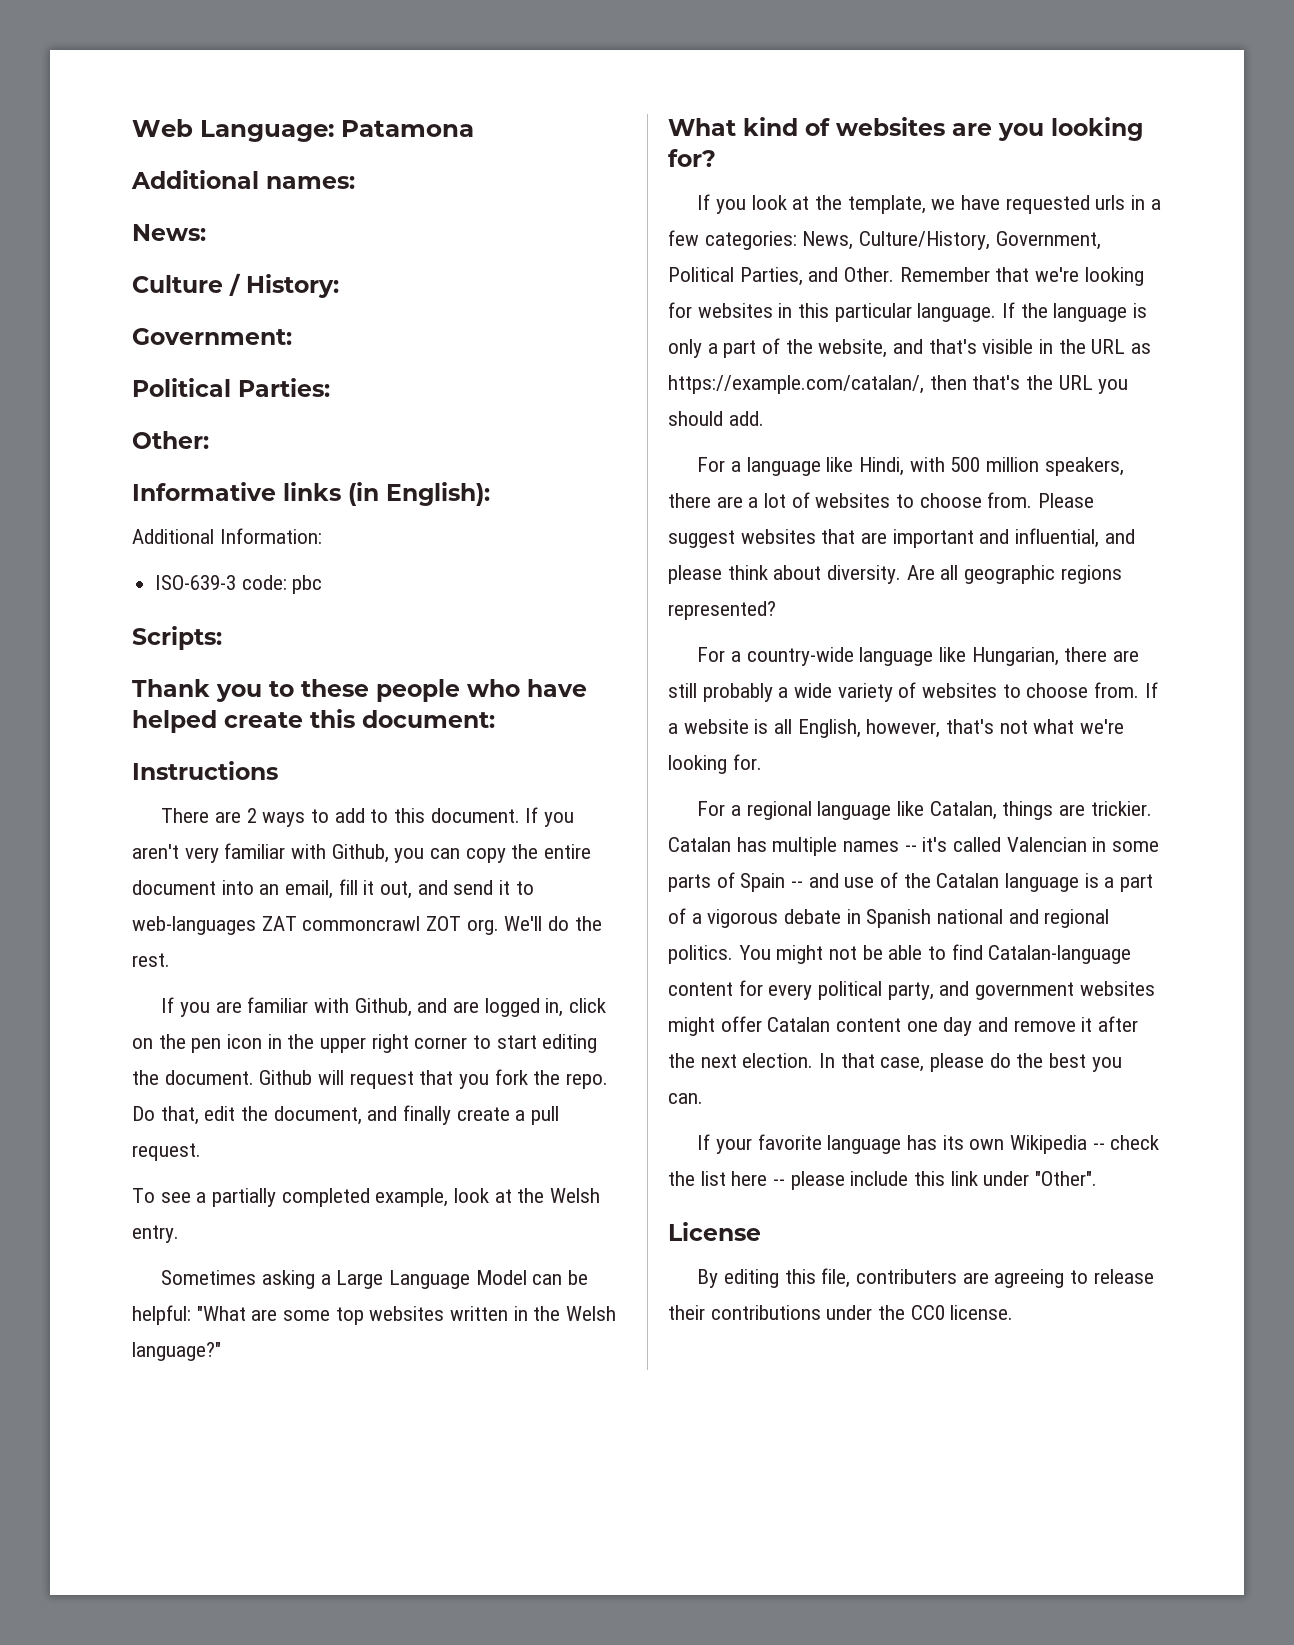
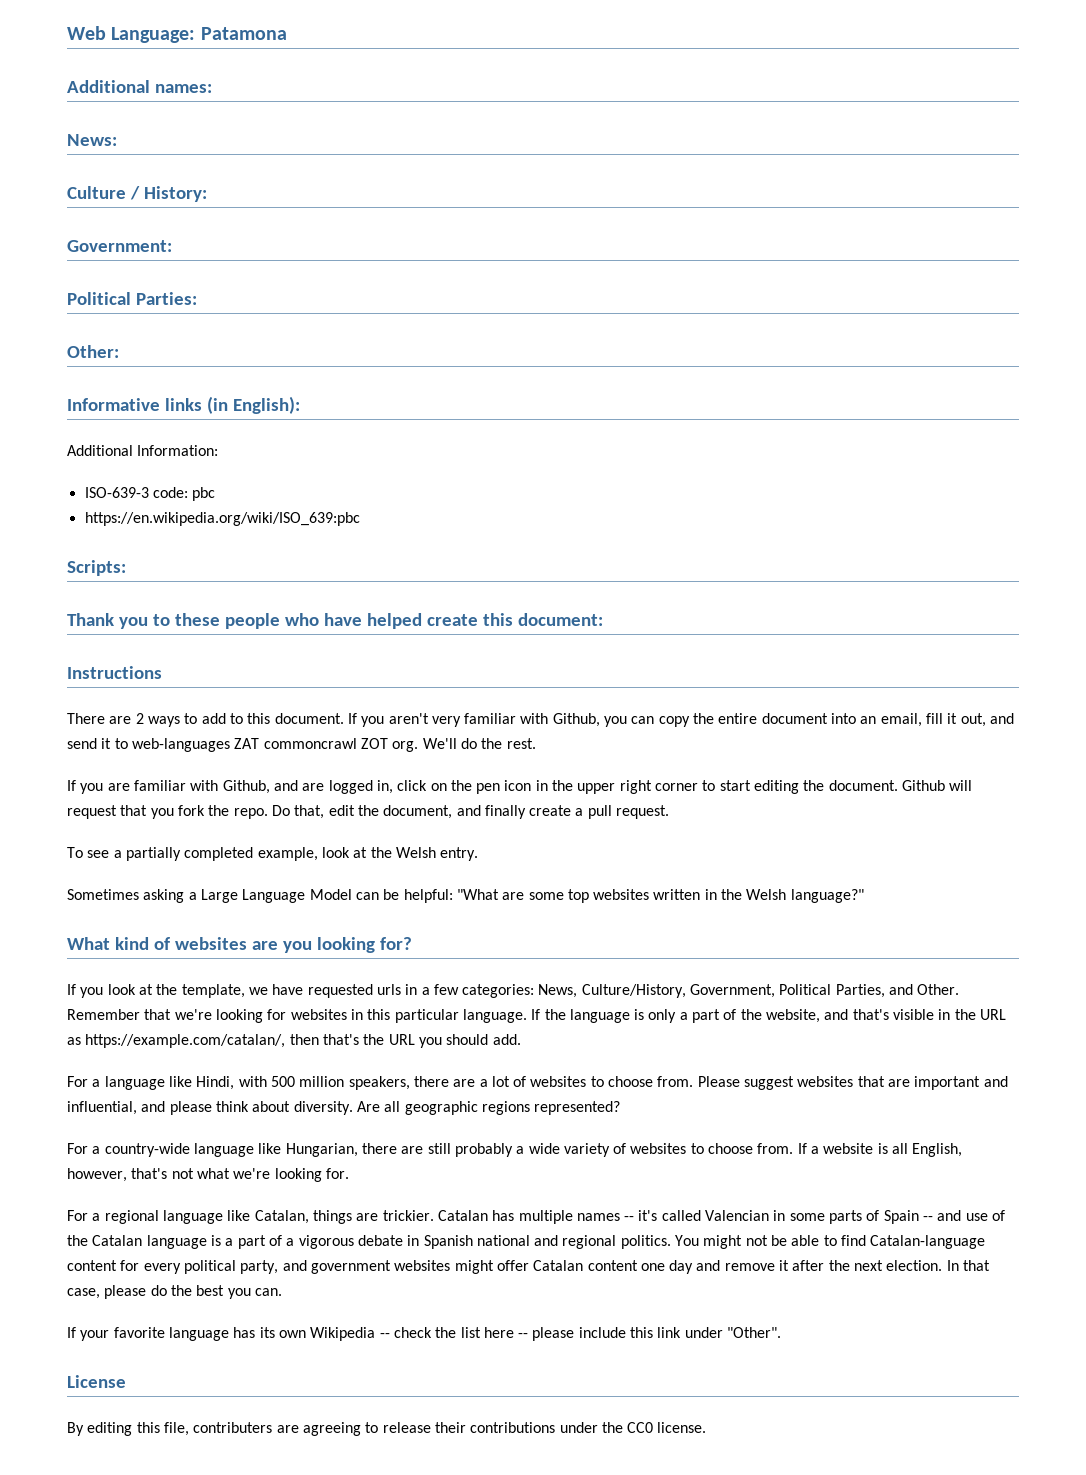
(323, 584) none -> [84,512,360,526] // https://en.wikipedia.org/wiki/ISO_639:pbc

